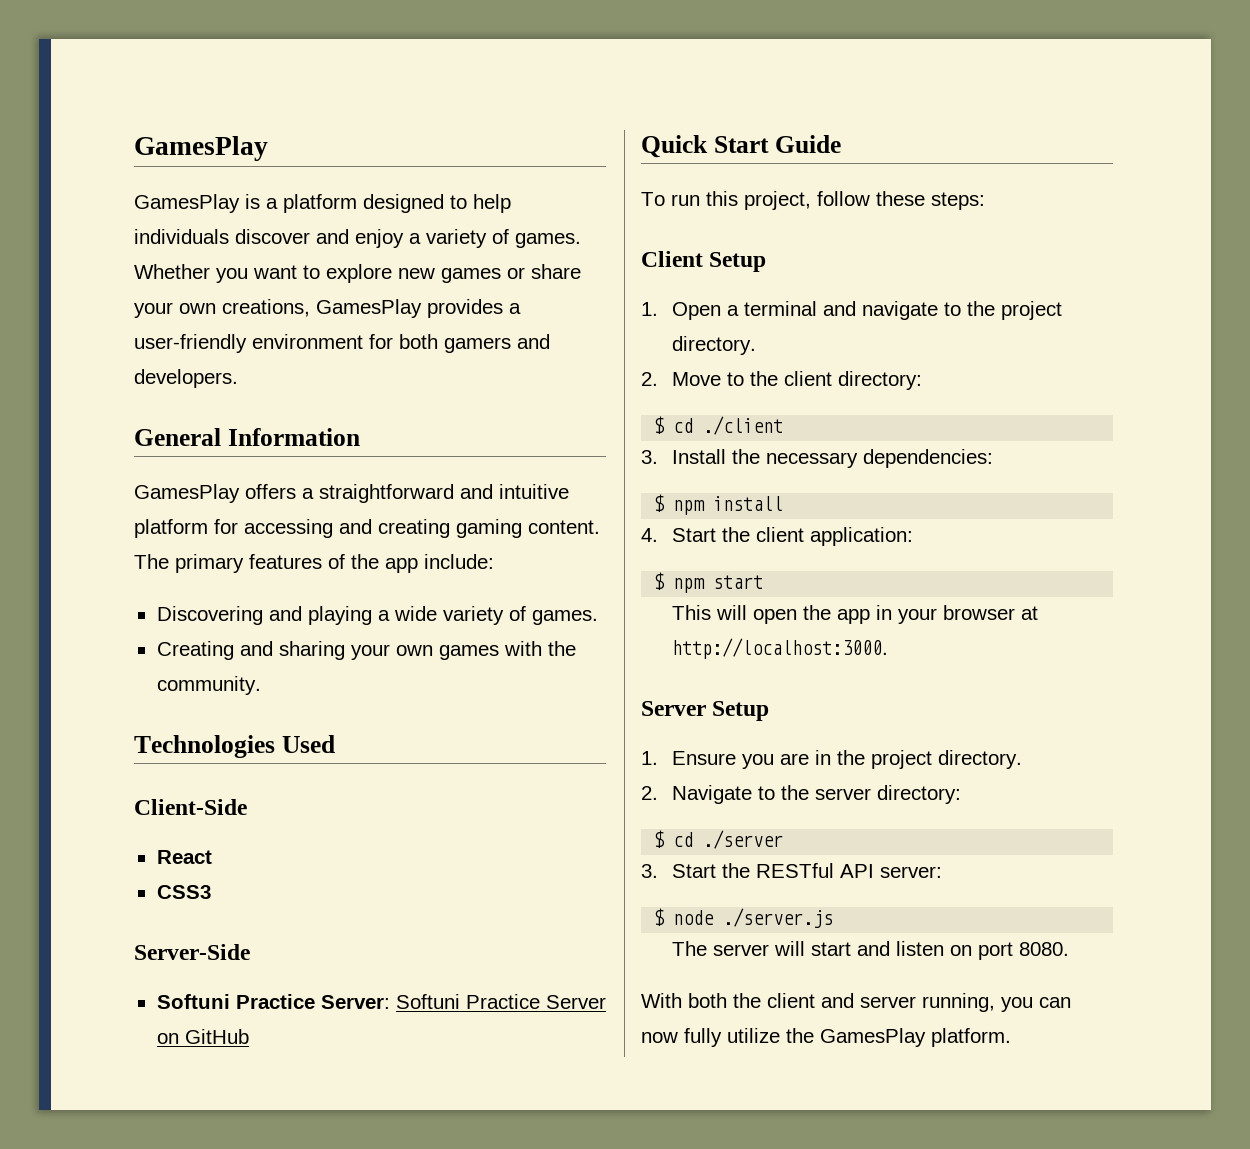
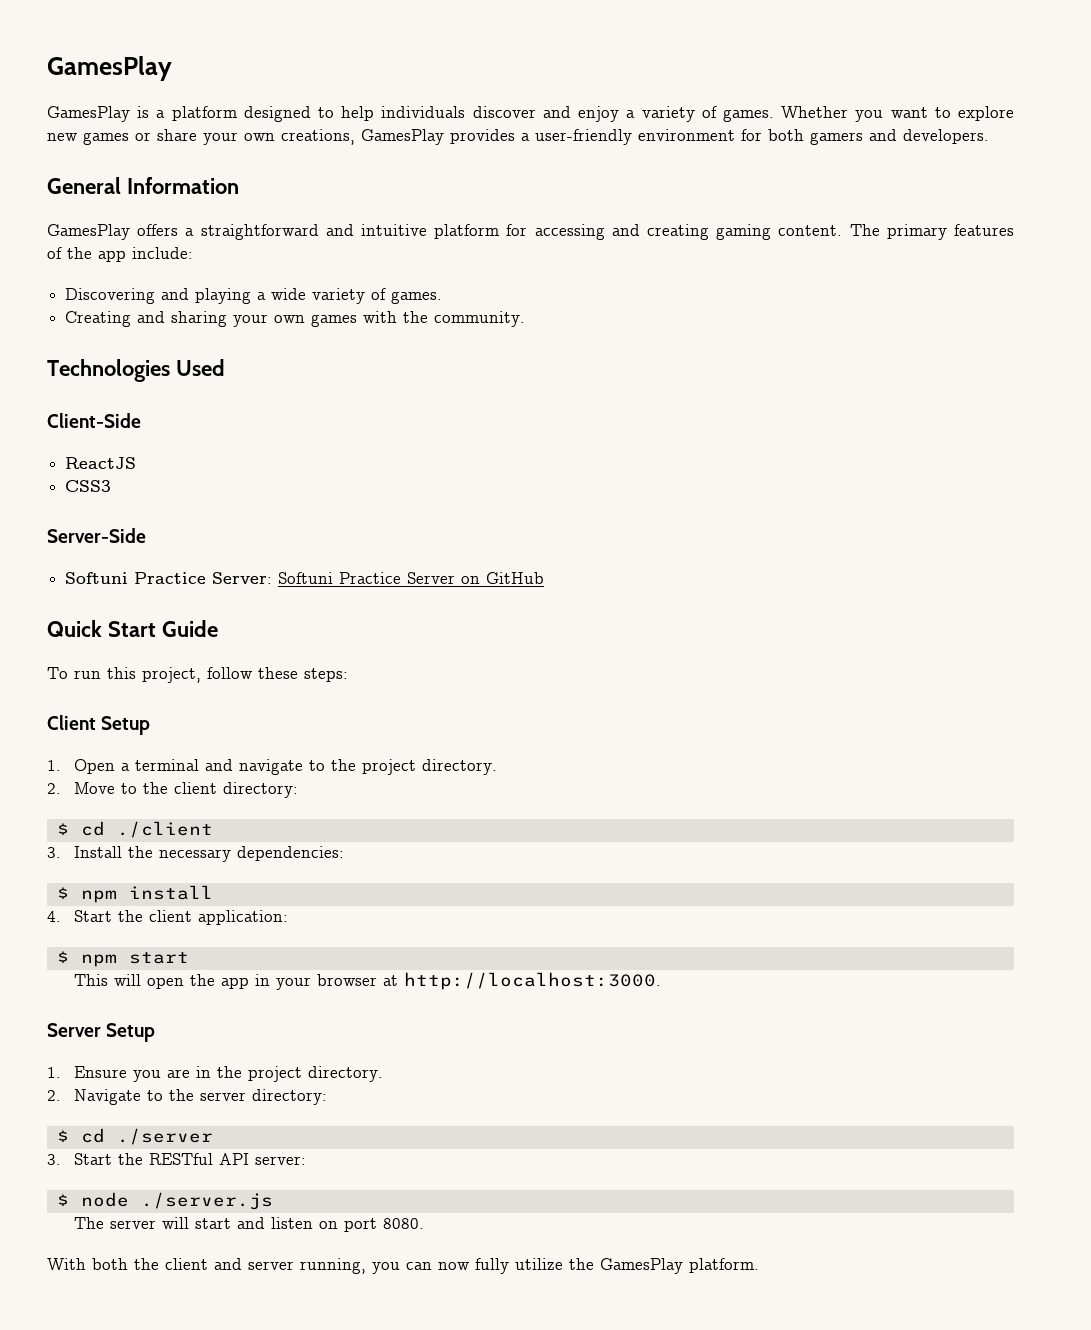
[156,850,212,864] React -> [65,457,137,469] ReactJS

